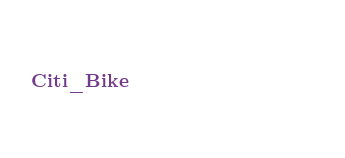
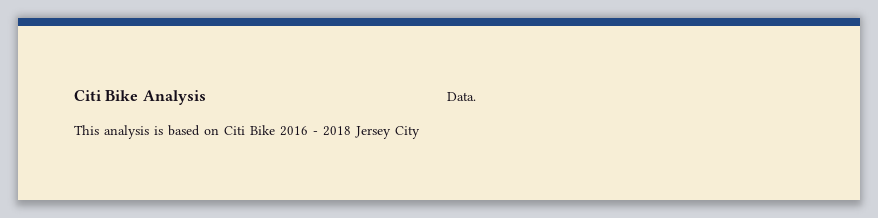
[31,74,129,93] Citi_Bike -> [74,90,206,105] [74,125,420,139] [447,92,476,101] Citi Bike Analysis // This analysis is based on Citi Bike 2016 - 2018 Jersey City Data.

